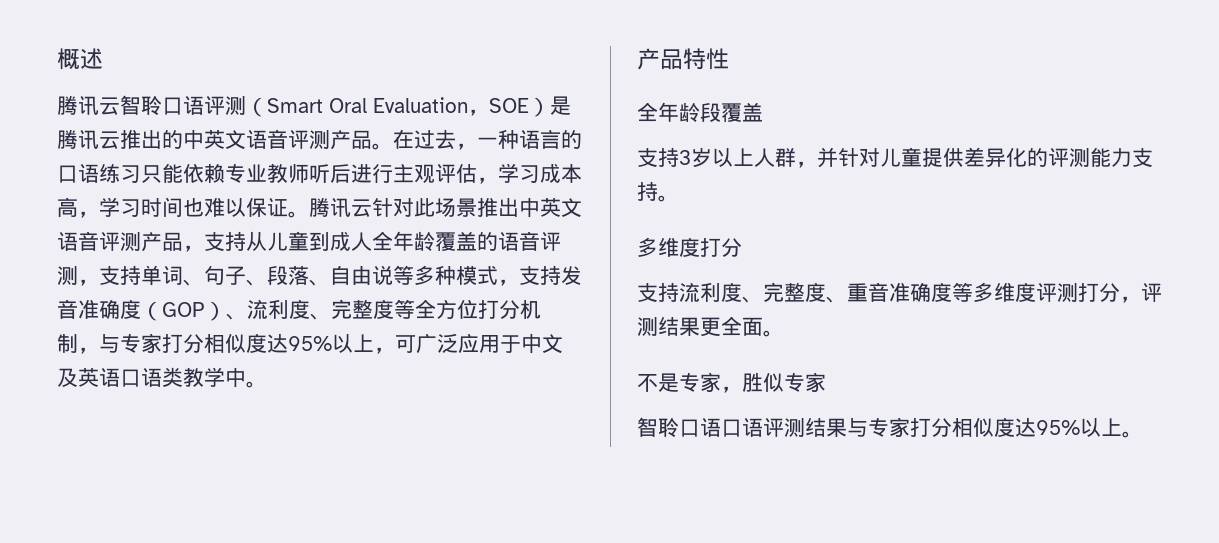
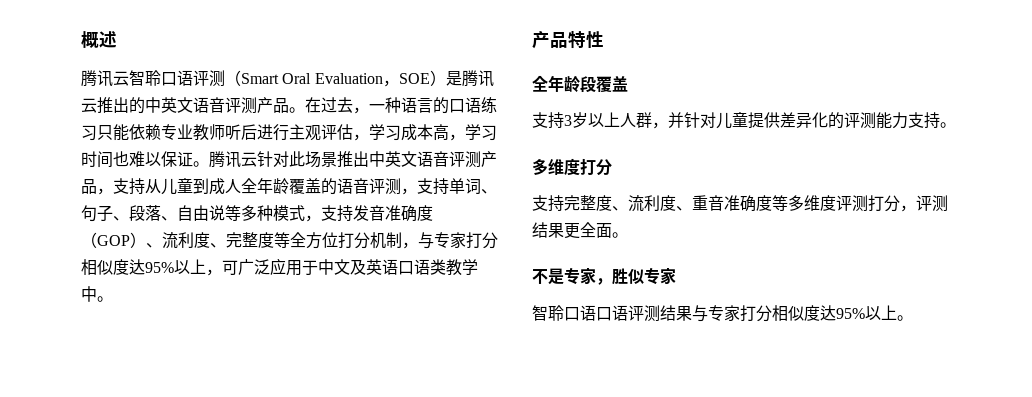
[679,282,805,303] 流利度、完整 -> [564,195,660,212] 完整度、流利

